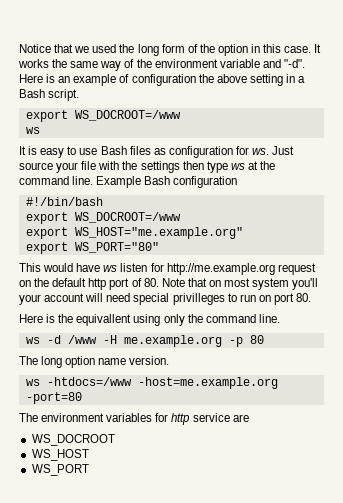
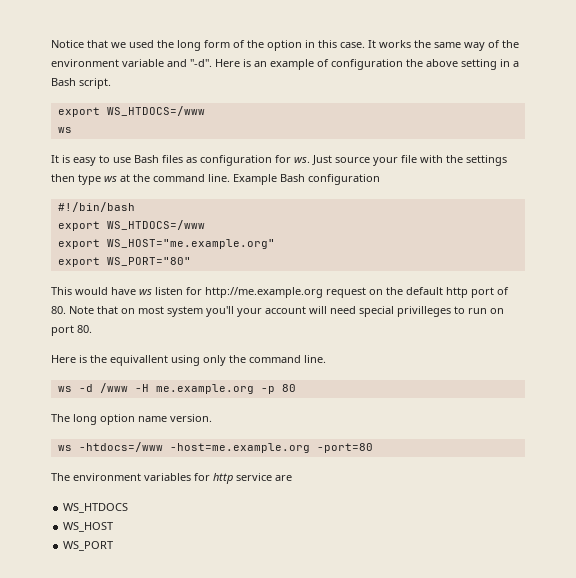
[74,110,181,121] WS_DOCROOT=/www -> [106,106,205,116] WS_HTDOCS=/www
[74,212,181,223] WS_DOCROOT=/www -> [106,220,205,230] WS_HTDOCS=/www
[31,434,115,446] WS_DOCROOT -> [63,503,129,513] WS_HTDOCS

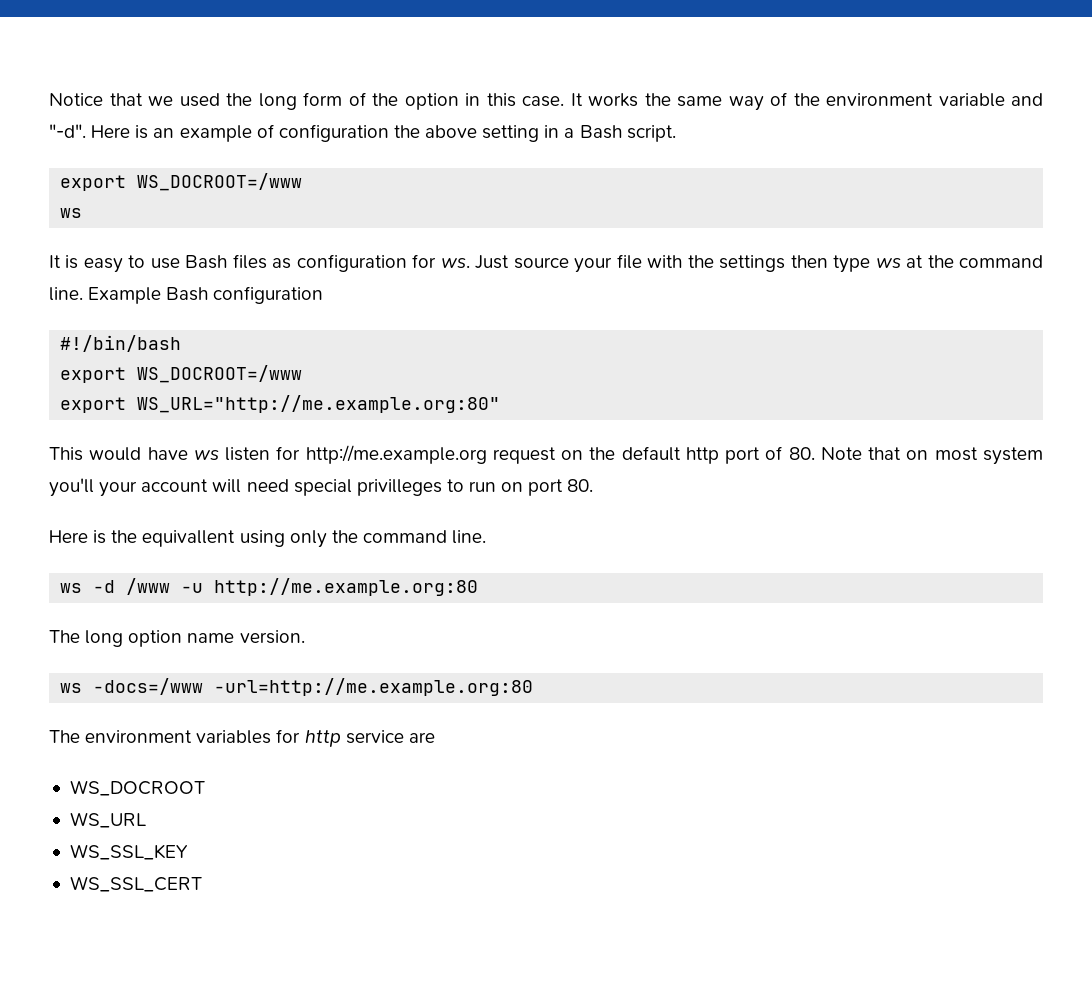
[106,106,205,116] WS_HTDOCS=/www -> [137,173,303,191] WS_DOCROOT=/www
[106,220,205,230] [57,239,275,249] [57,257,191,267] WS_HTDOCS=/www // export WS_HOST="me.example.org" // export WS_PORT="80" -> [137,365,303,383] [60,395,501,413] WS_DOCROOT=/www // export WS_URL="http://me.example.org:80"
[134,384,296,394] -H me.example.org -p 80 -> [181,578,479,596] -u http://me.example.org:80
[78,442,373,453] -htdocs=/www -host=me.example.org -port=80 -> [93,678,534,696] -docs=/www -url=http://me.example.org:80
[63,503,129,513] [63,522,114,532] [63,541,114,551] WS_HTDOCS // WS_HOST // WS_PORT -> [69,780,205,796] [69,812,146,828] [69,844,188,860] [69,876,202,892] WS_DOCROOT // WS_URL // WS_SSL_KEY // WS_SSL_CERT

